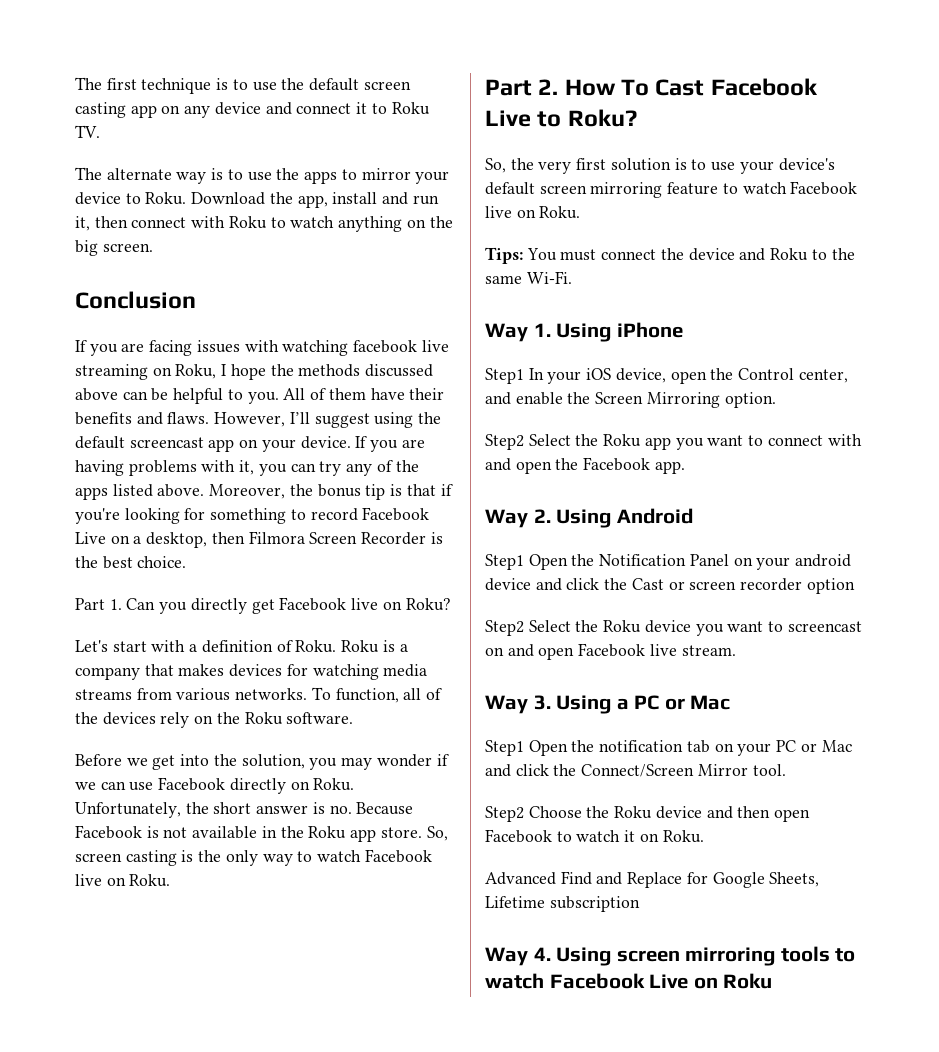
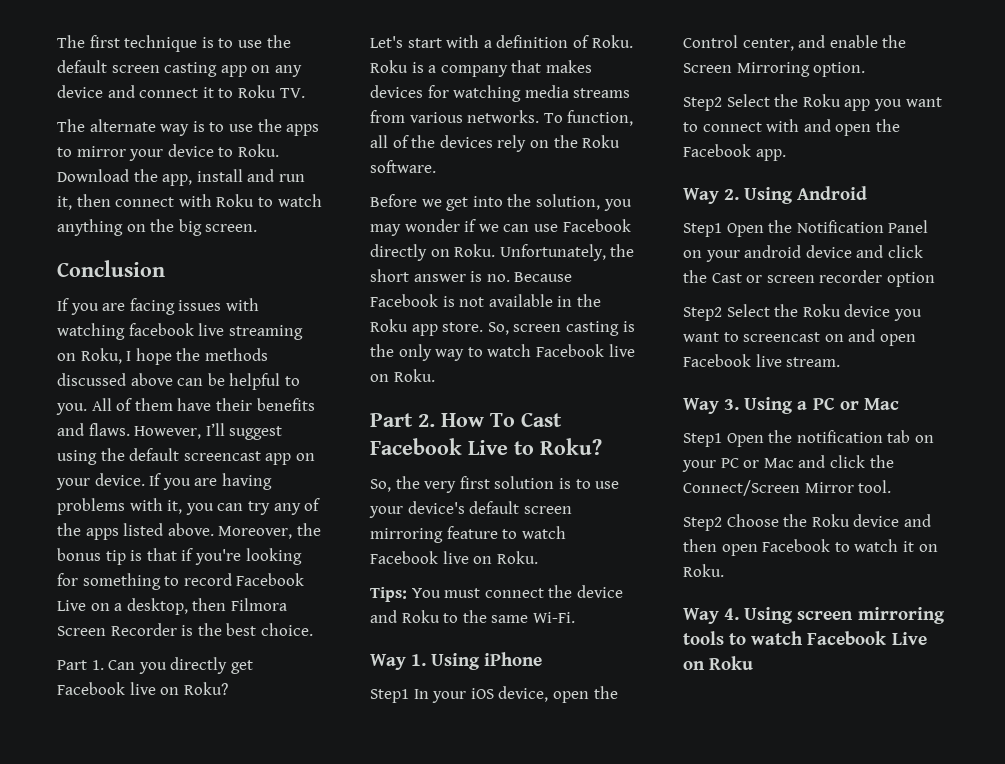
[485,871,820,888] [485,896,640,912] // Advanced Find and Replace for Google Sheets, Lifetime subscription -> (724, 570) none

